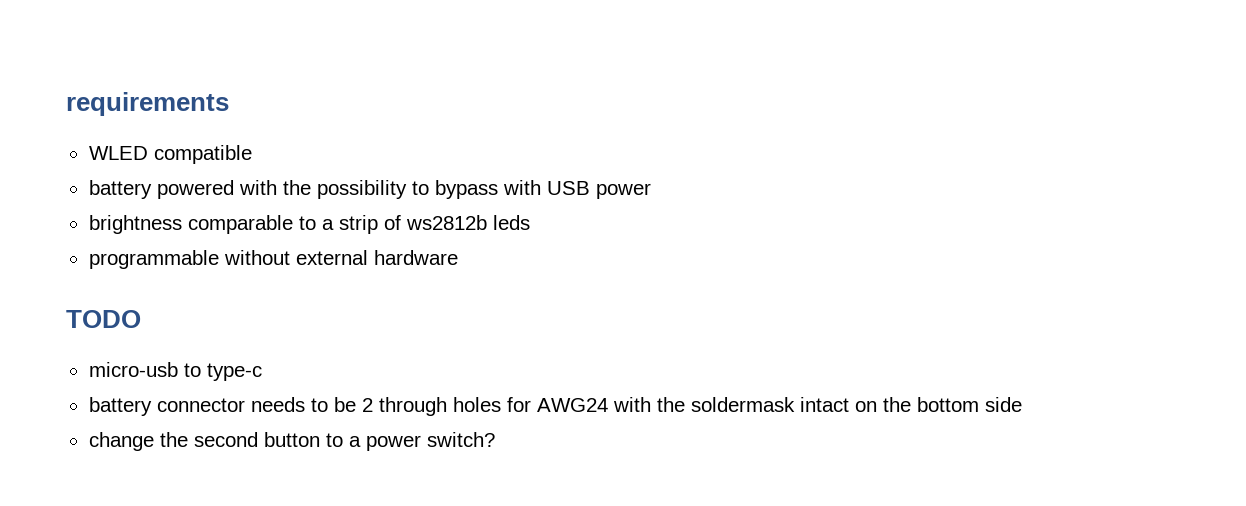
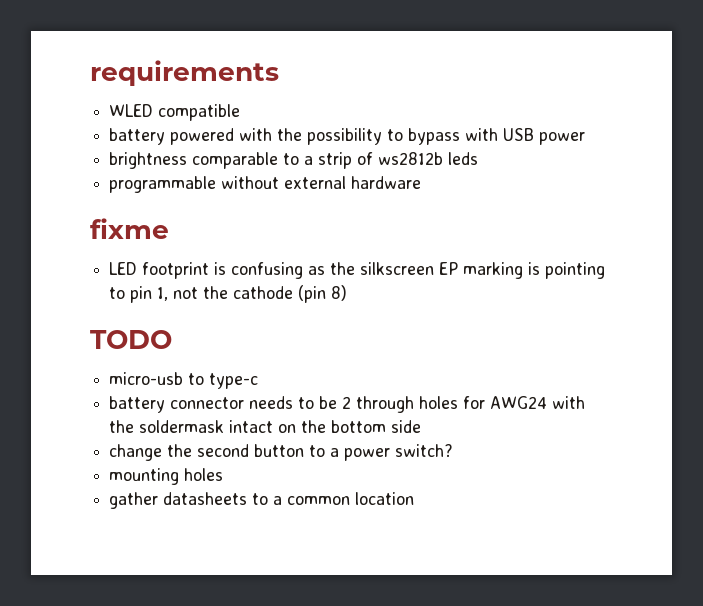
(458, 257) none -> [90,218,169,239] [109,262,606,279] [109,285,348,303] // fixme // LED footprint is confusing as the silkscreen EP marking is pointing to pin 1, not the cathode (pin 8)
(495, 439) none -> [109,468,224,485] [109,492,415,509] // mounting holes // gather datasheets to a common location

